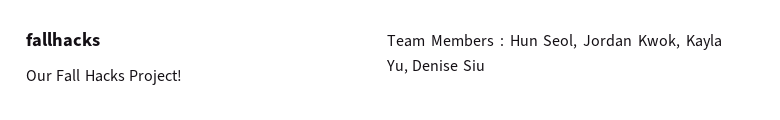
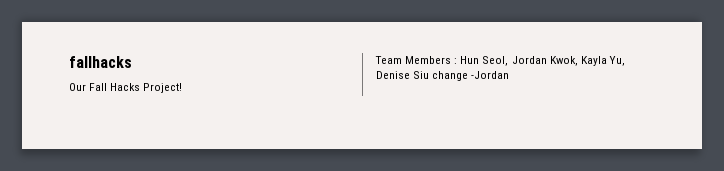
(485, 65) none -> [432,71,510,81] change -Jordan

